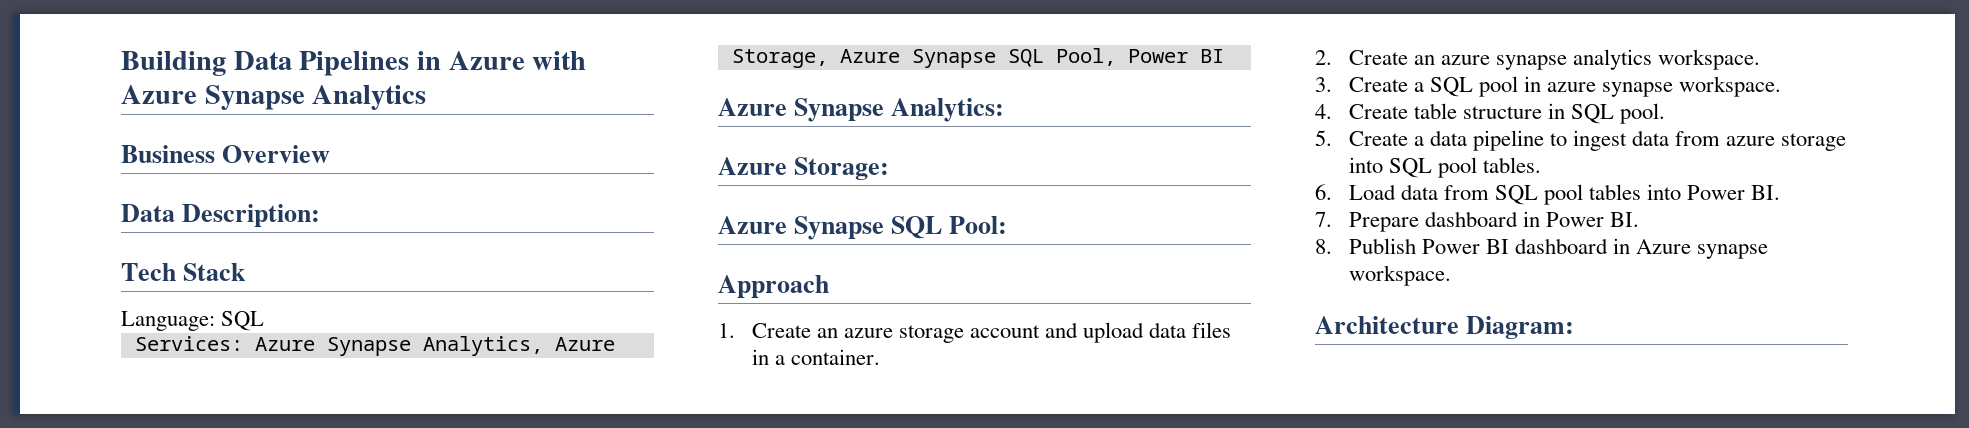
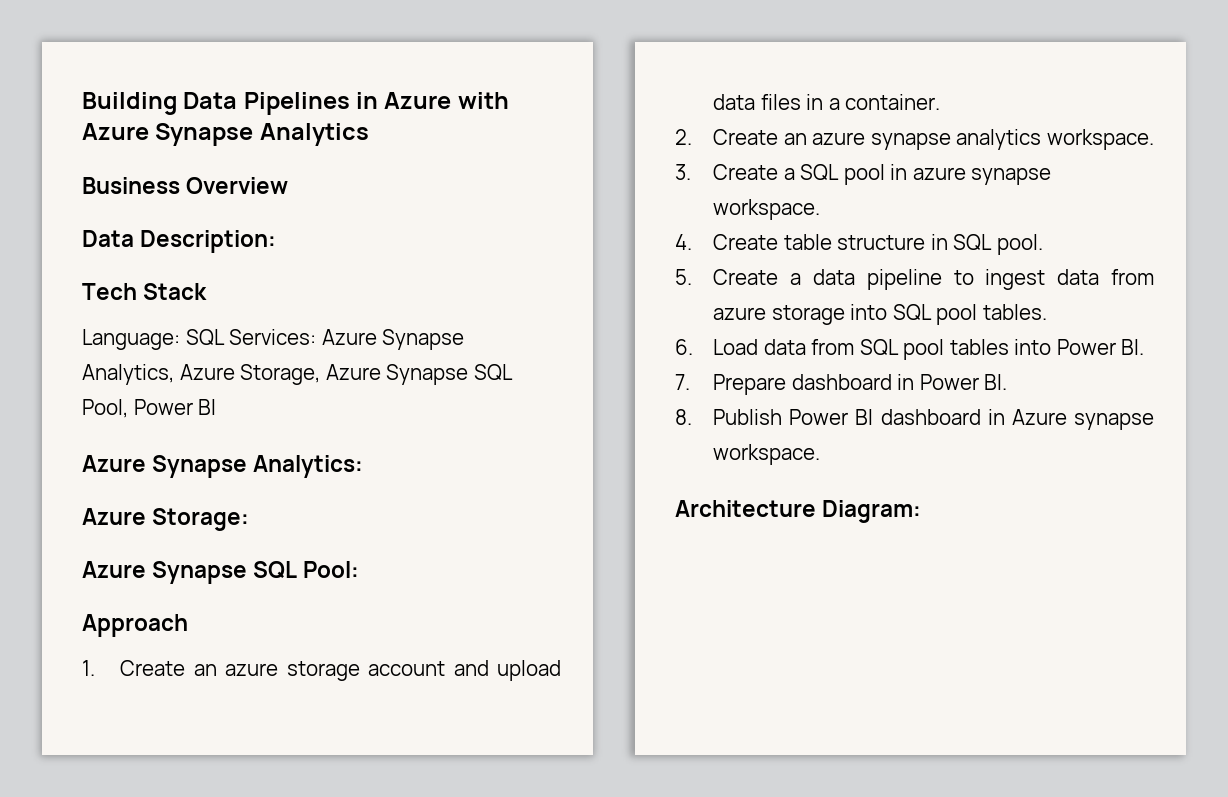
(265, 321) // -> (225, 337) none

